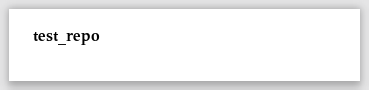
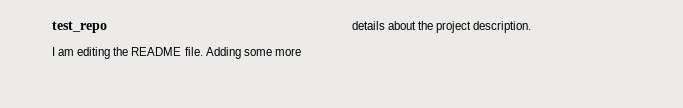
(100, 38) none -> [52,47,301,59] [352,21,532,33] // I am editing the README file. Adding some more details about the project description.

